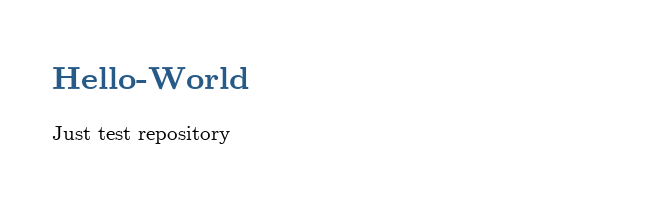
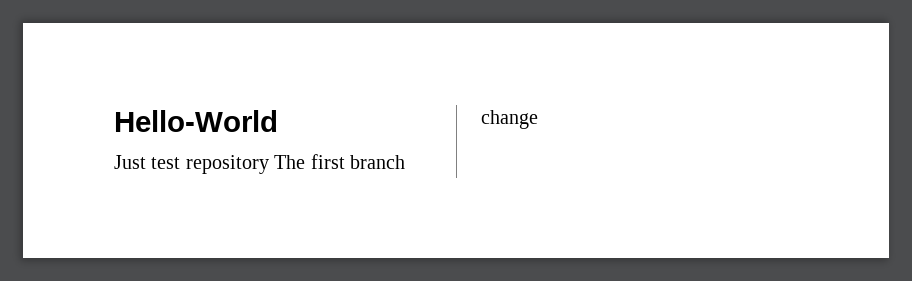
(230, 135) none -> [274,154,405,169] [481,110,538,129] The first branch change

